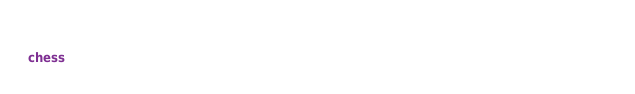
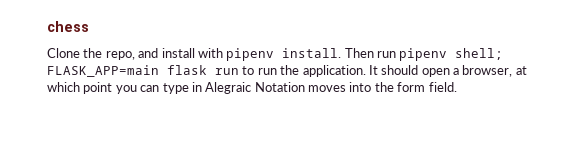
(65, 57) none -> [47,48,504,61] [47,65,527,77] [47,82,457,94] // Clone the repo, and install with pipenv install. Then run pipenv shell; FLASK_APP=main flask run to run the application. It should open a browser, at which point you can type in Alegraic Notation moves into the form field.

